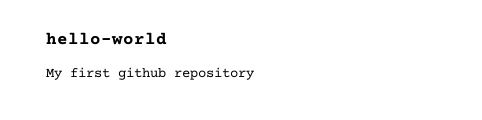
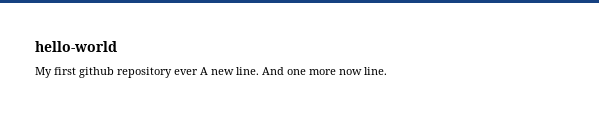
(255, 73) none -> [174,67,387,75] ever A new line. And one more now line.

